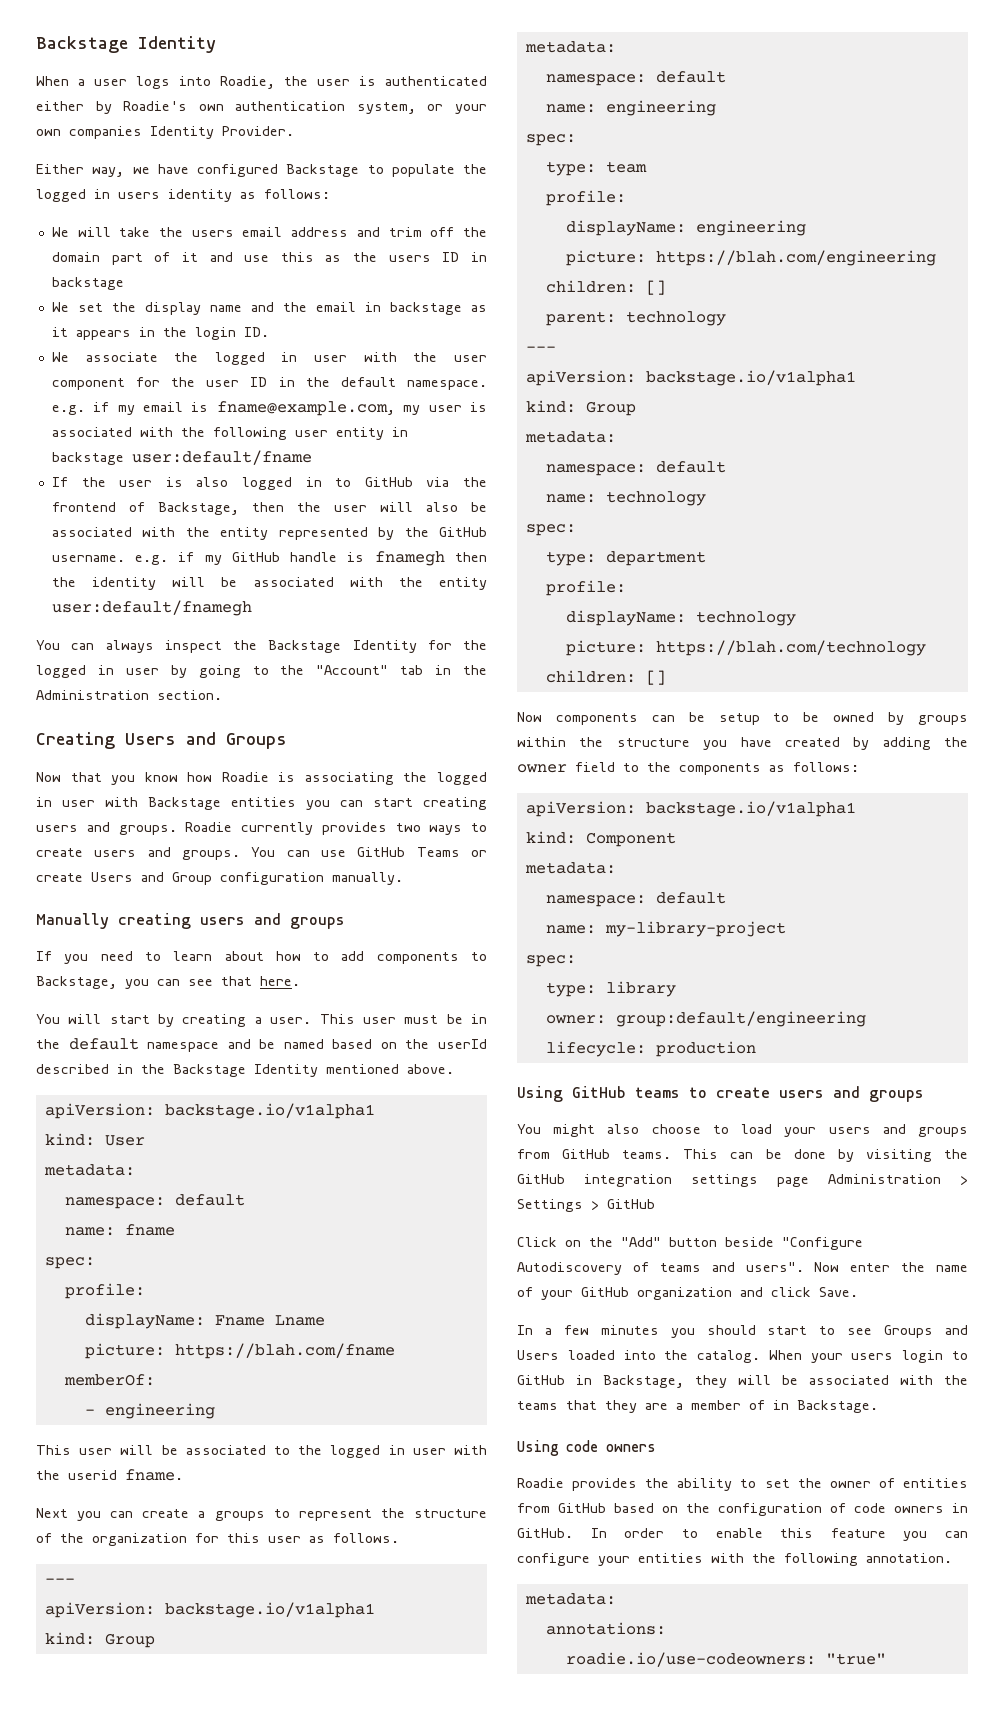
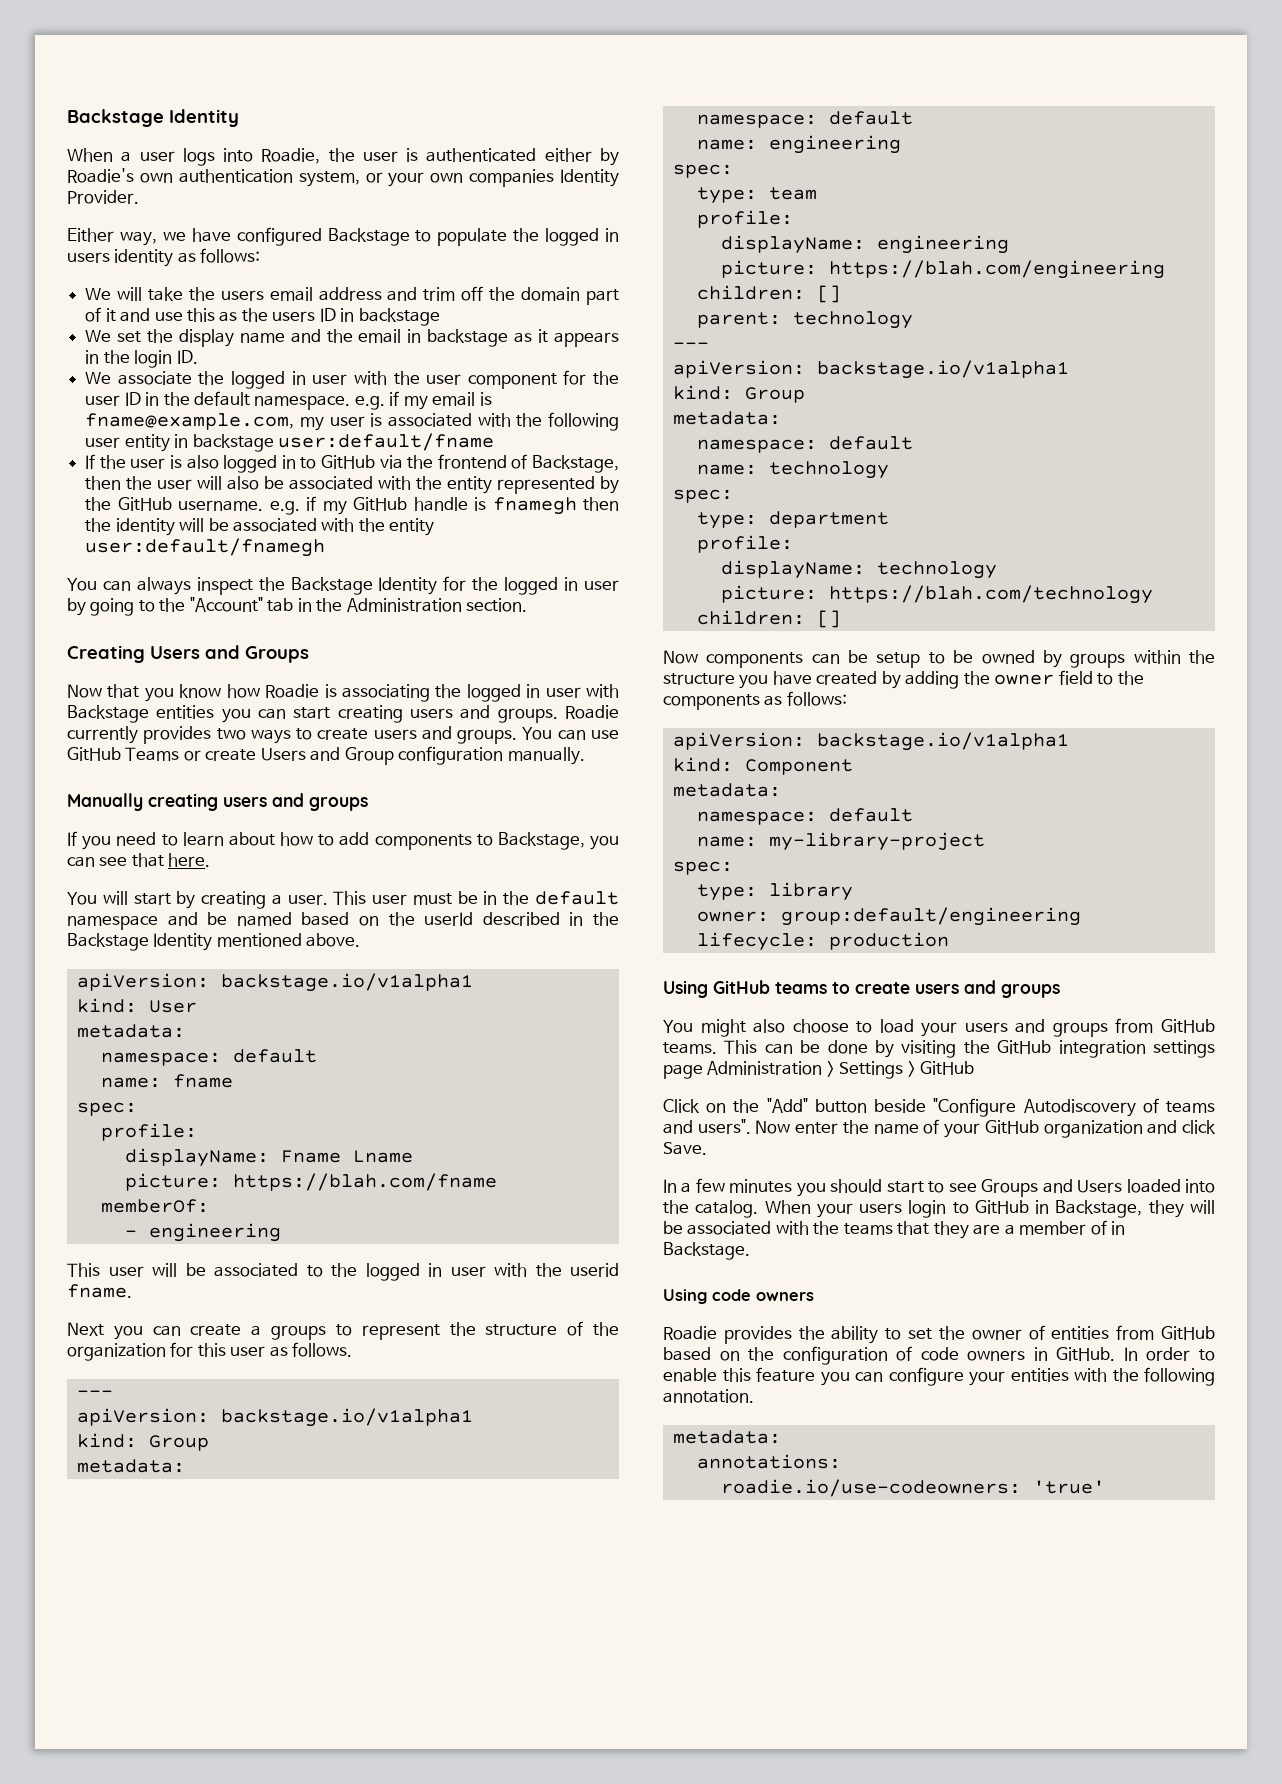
[825,1653,886,1665] "true" -> [1032,1480,1105,1494] 'true'

